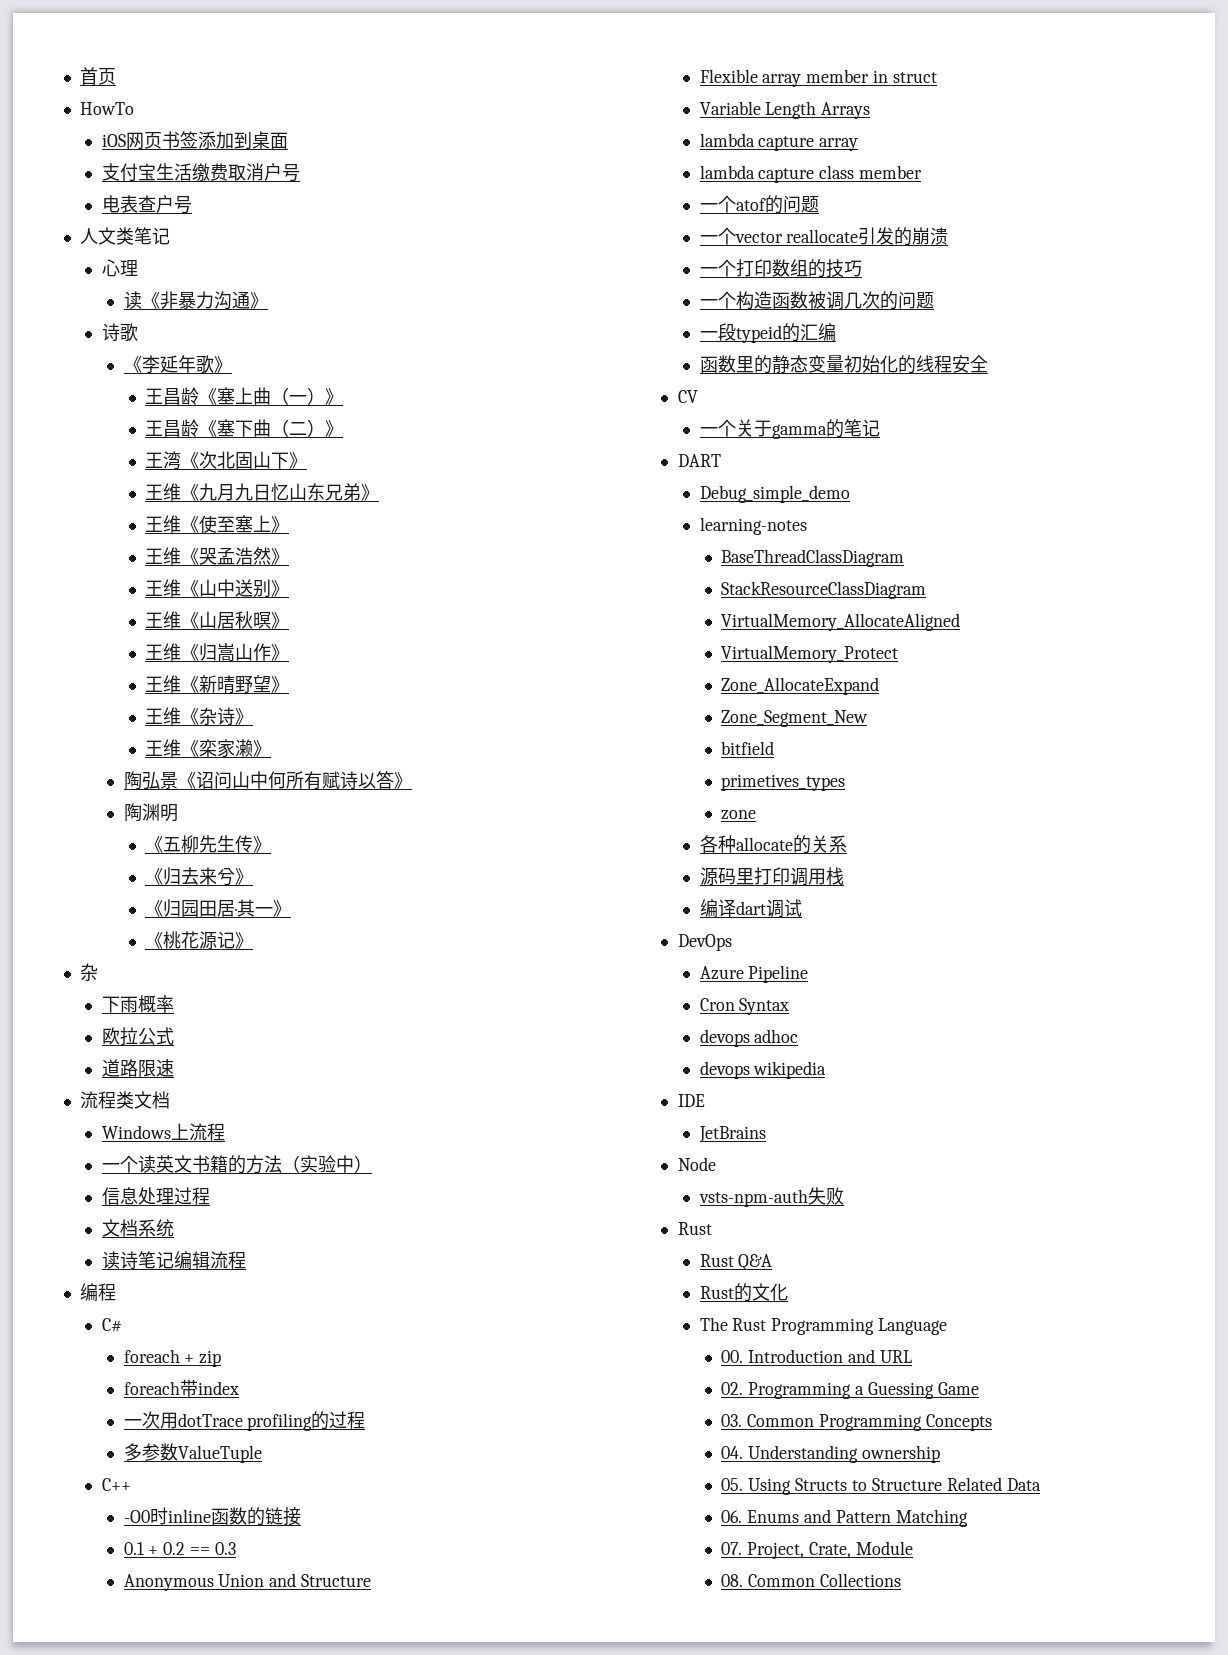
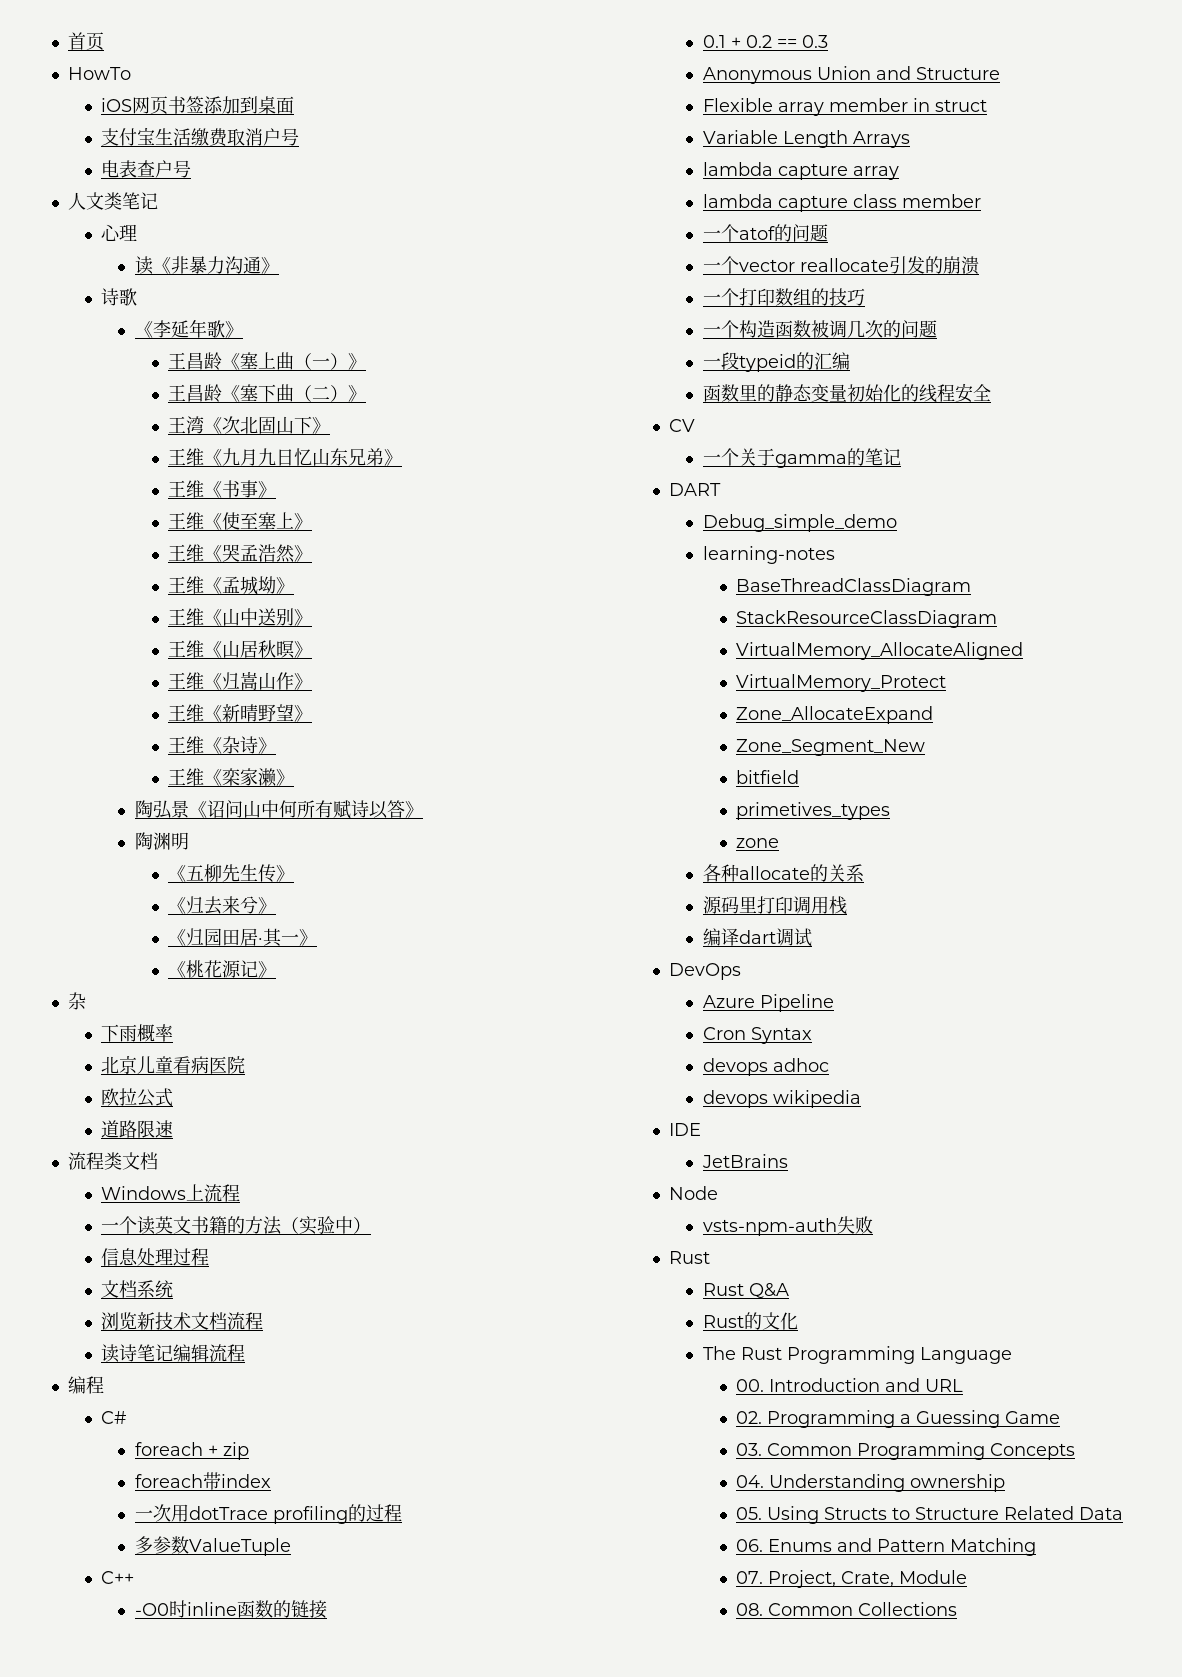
(380, 492) none -> [167,480,276,498] // 王维《书事》
(290, 556) none -> [167,576,294,595] // 王维《孟城坳》
(174, 1004) none -> [101,1056,246,1074] // 北京儿童看病医院
(174, 1228) none -> [101,1312,264,1330] // 浏览新技术文档流程

